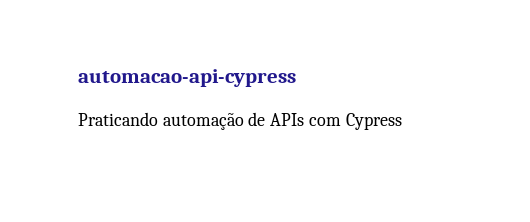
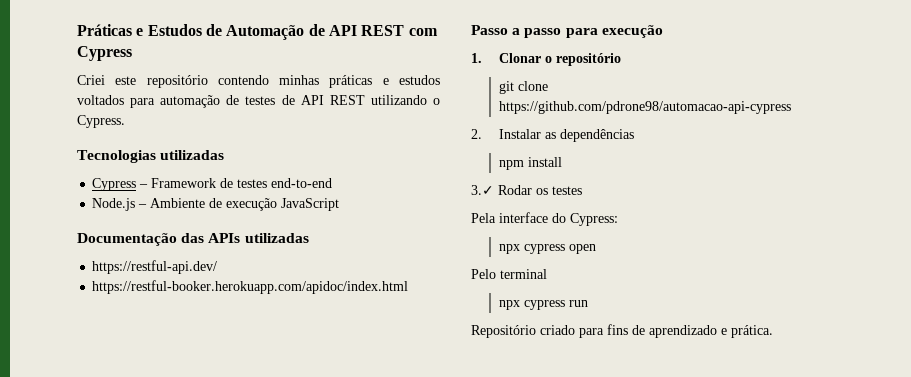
[78,69,296,87] [78,112,402,130] automacao-api-cypress // Praticando automação de APIs com Cypress -> [77,24,438,40] [77,46,132,61] [77,75,440,88] [77,95,440,108] [77,115,125,128] [77,150,225,163] [92,178,333,191] [92,198,340,211] [77,233,309,246] [92,260,218,274] [92,280,409,294] [471,25,663,38] [471,53,621,66] [498,81,548,94] [498,101,791,114] [471,129,634,142] [498,157,562,170] [471,185,582,195] [471,212,618,226] [498,244,596,254] [471,269,547,279] [498,300,588,310] [471,324,773,338] Práticas e Estudos de Automação de API REST com Cypress // Criei este repositório contendo minhas práticas e estudos voltados para automação de testes de API REST utilizando o Cypress. // Tecnologias utilizadas // Cypress – Framework de testes end-to-end // Node.js – Ambiente de execução JavaScript // Documentação das APIs utilizadas // https://restful-api.dev/ // https://restful-booker.herokuapp.com/apidoc/index.html // Passo a passo para execução // 1. Clonar o repositório // git clone https://github.com/pdrone98/automacao-api-cypress // 2. Instalar as dependências // npm install // 3.✓ Rodar os testes // Pela interface do Cypress: // npx cypress open // Pelo terminal // npx cypress run // Repositório criado para fins de aprendizado e prática.

